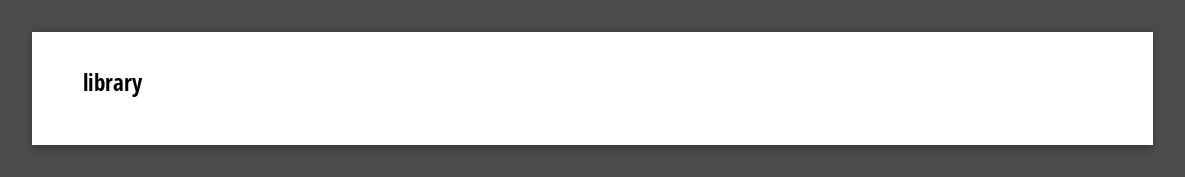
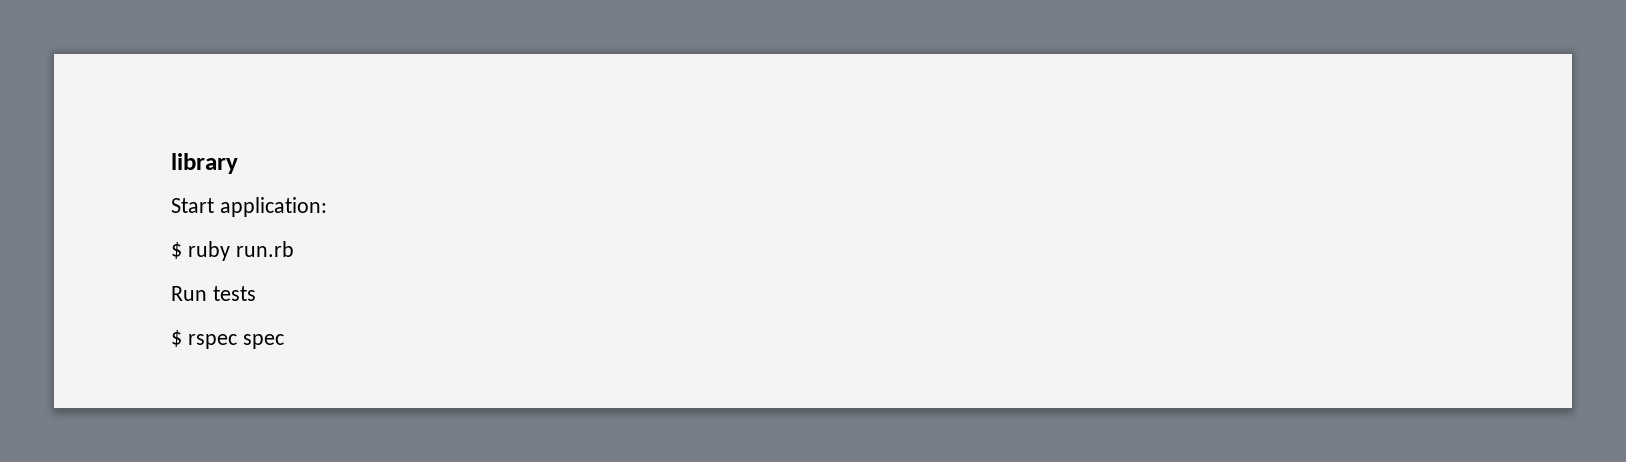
(143, 85) none -> [171,197,327,217] [171,241,294,261] [171,286,256,301] [171,330,284,349] // Start application: // $ ruby run.rb // Run tests // $ rspec spec

